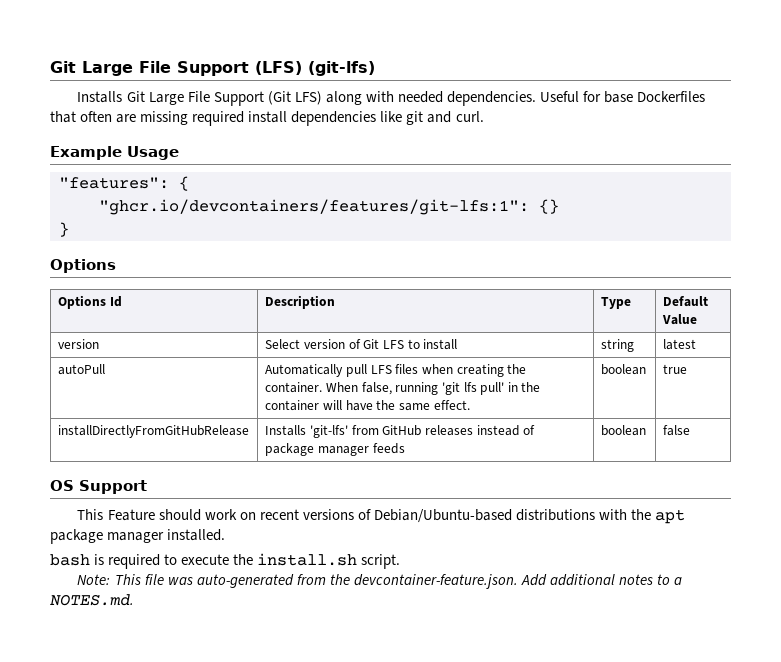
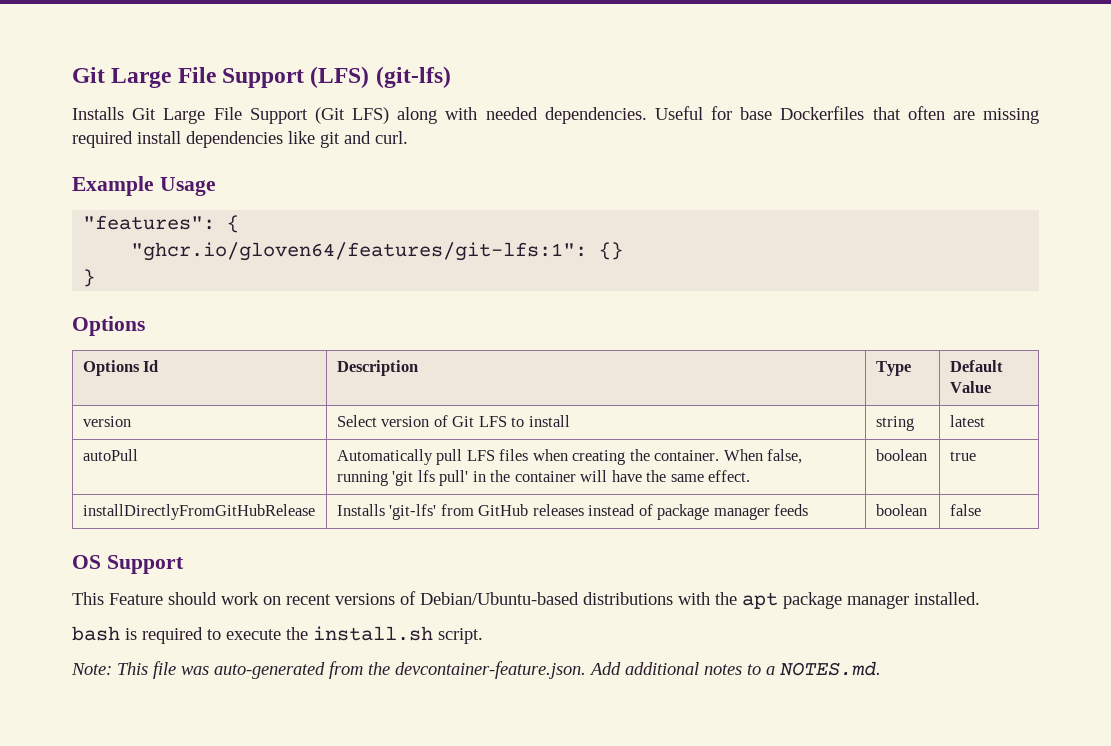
[99,199,529,215] "ghcr.io/devcontainers/features/git-lfs:1": -> [131,242,588,261] "ghcr.io/gloven64/features/git-lfs:1":

